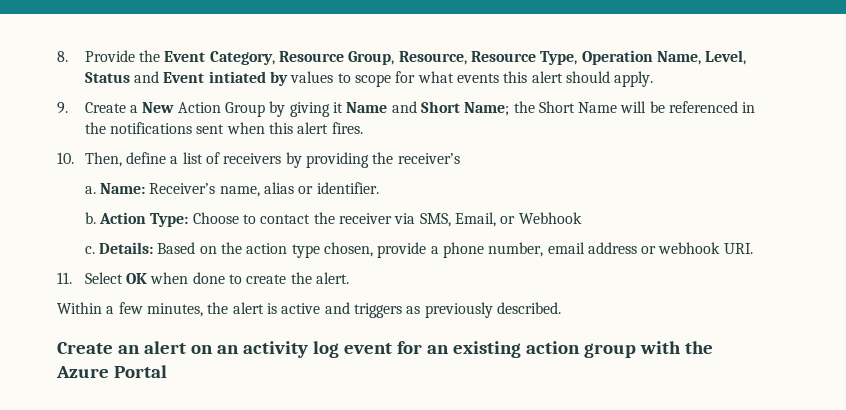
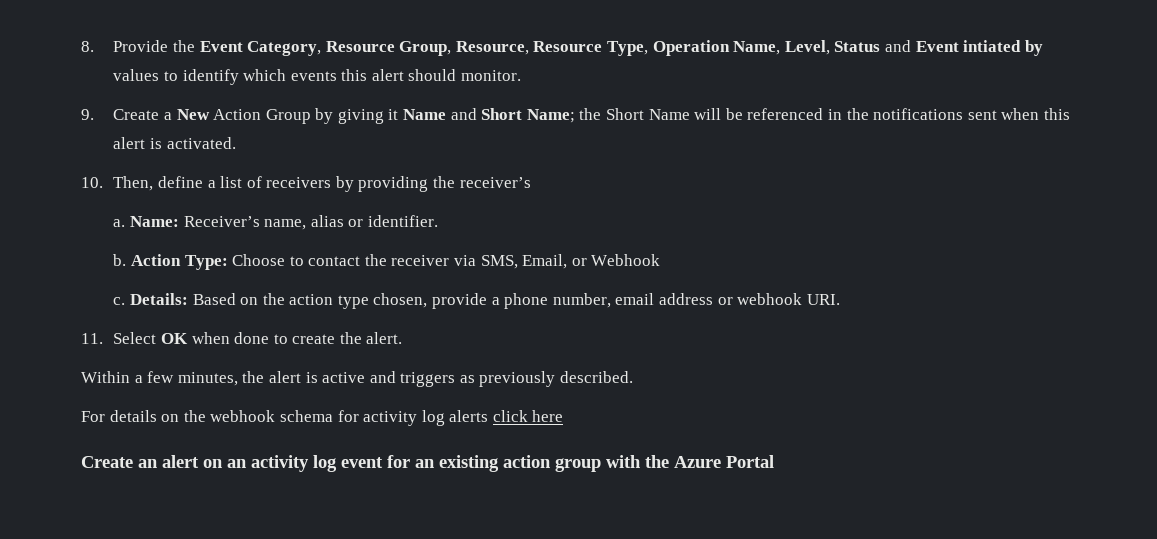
[354,71,454,87] scope for what -> [182,69,287,85] identify which
[614,71,654,87] apply. -> [461,70,522,81] monitor.
[331,122,363,134] fires. -> [149,137,236,149] is activated.
(561, 308) none -> [81,410,564,426] // For details on the webhook schema for activity log alerts click here

